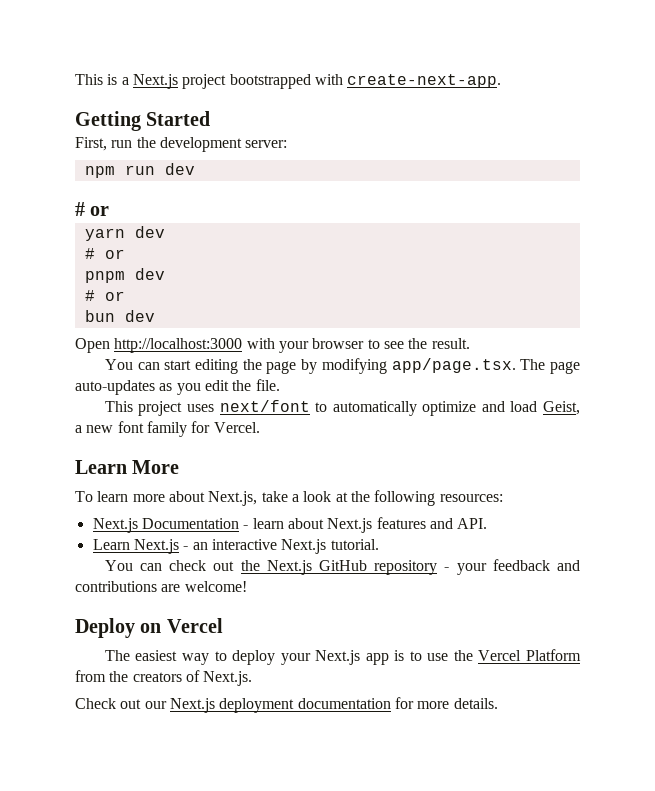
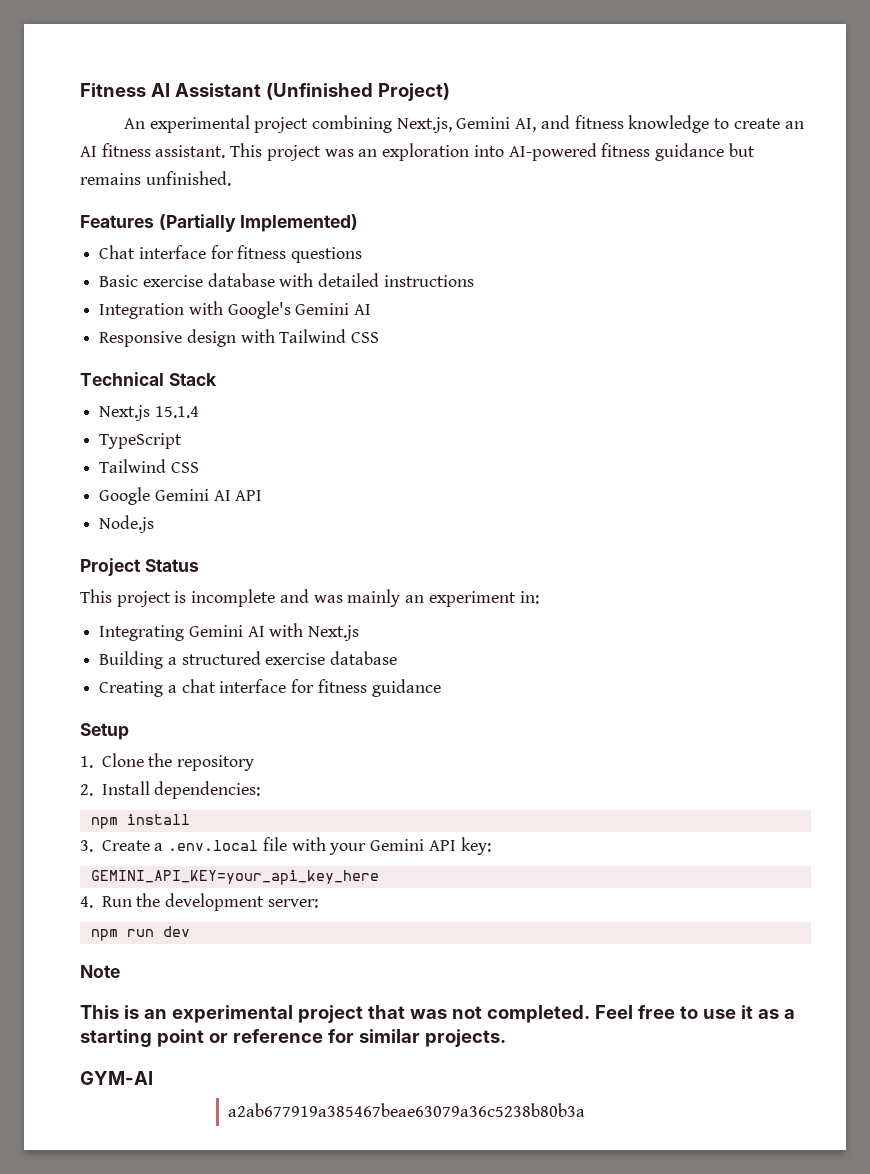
[75,74,502,89] [75,111,211,131] [75,137,133,151] This is a Next.js project bootstrapped with create-next-app. // Getting Started // First, run -> [80,83,450,101] [123,115,804,133] [80,143,755,161] [80,171,231,186] [80,214,359,232] [99,245,363,263] [99,273,474,287] [99,301,372,319] [99,329,380,347] [80,372,217,386] [99,405,199,421] [99,433,183,449] [99,459,199,473] [99,487,263,505] [99,515,155,533] [80,558,199,576] [80,589,539,607] [99,623,360,641] [99,651,398,669] [99,679,441,697] [80,723,129,740] [80,753,255,771] [80,781,261,799] [90,814,190,829] [80,837,491,855] [90,870,379,885] [80,896,132,908] Fitness AI Assistant (Unfinished Project) // An experimental project combining Next.js, Gemini AI, and fitness knowledge to create an AI fitness assistant. This project was an exploration into AI-powered fitness guidance but remains unfinished. // Features (Partially Implemented) // Chat interface for fitness questions // Basic exercise database with detailed instructions // Integration with Google's Gemini AI // Responsive design with Tailwind CSS // Technical Stack // Next.js 15.1.4 // TypeScript // Tailwind CSS // Google Gemini AI API // Node.js // Project Status // This project is incomplete and was mainly an experiment in: // Integrating Gemini AI with Next.js // Building a structured exercise database // Creating a chat interface for fitness guidance // Setup // 1. Clone the repository // 2. Install dependencies: // npm install // 3. Create a .env.local file with your Gemini API key: // GEMINI_API_KEY=your_api_key_here // 4. Run
[75,202,110,216] [84,226,165,241] [84,248,125,259] [84,268,165,283] [84,290,125,301] [84,310,155,322] [75,338,470,353] [104,358,580,374] [75,379,280,395] [104,400,581,416] [75,421,260,437] [75,460,180,474] [75,490,503,506] [92,517,488,533] [92,539,379,554] [104,559,581,575] [75,581,247,592] [75,618,223,638] [104,649,581,665] [75,670,253,686] [75,697,498,713] # or // yarn dev // # or // pnpm dev // # or // bun dev // Open http://localhost:3000 with your browser to see the result. // You can start editing the page by modifying app/page.tsx. The page auto-updates as you edit the file. // This project uses next/font to automatically optimize and load Geist, a new font family for Vercel. // Learn More // To learn more about Next.js, take a look at the following resources: // Next.js Documentation - learn about Next.js features and API. // Learn Next.js - an interactive Next.js tutorial. // You can check out the Next.js GitHub repository - your feedback and contributions are welcome! // Deploy on Vercel // The easiest way to deploy your Next.js app is to use the Vercel Platform from the creators of Next.js. // Check out our Next.js deployment documentation for more details. -> [80,965,120,978] [80,1005,795,1023] [80,1029,506,1047] [80,1071,153,1085] [228,1103,586,1117] Note // This is an experimental project that was not completed. Feel free to use it as a starting point or reference for similar projects. // GYM-AI // a2ab677919a385467beae63079a36c5238b80b3a

